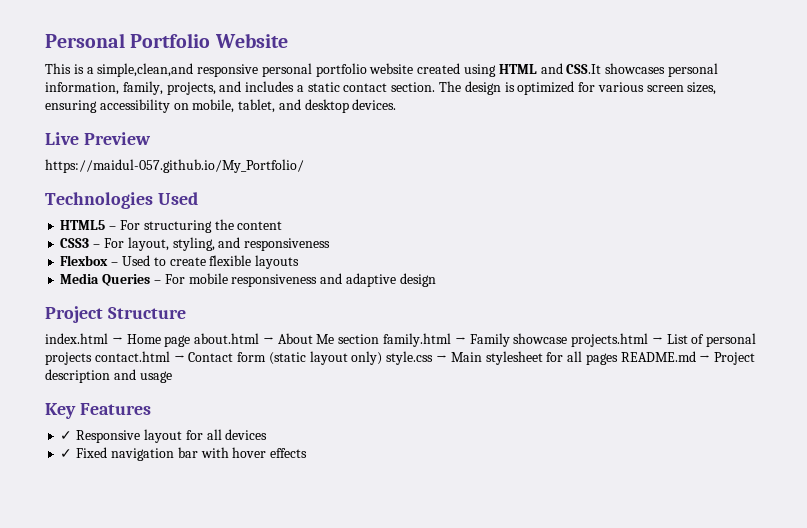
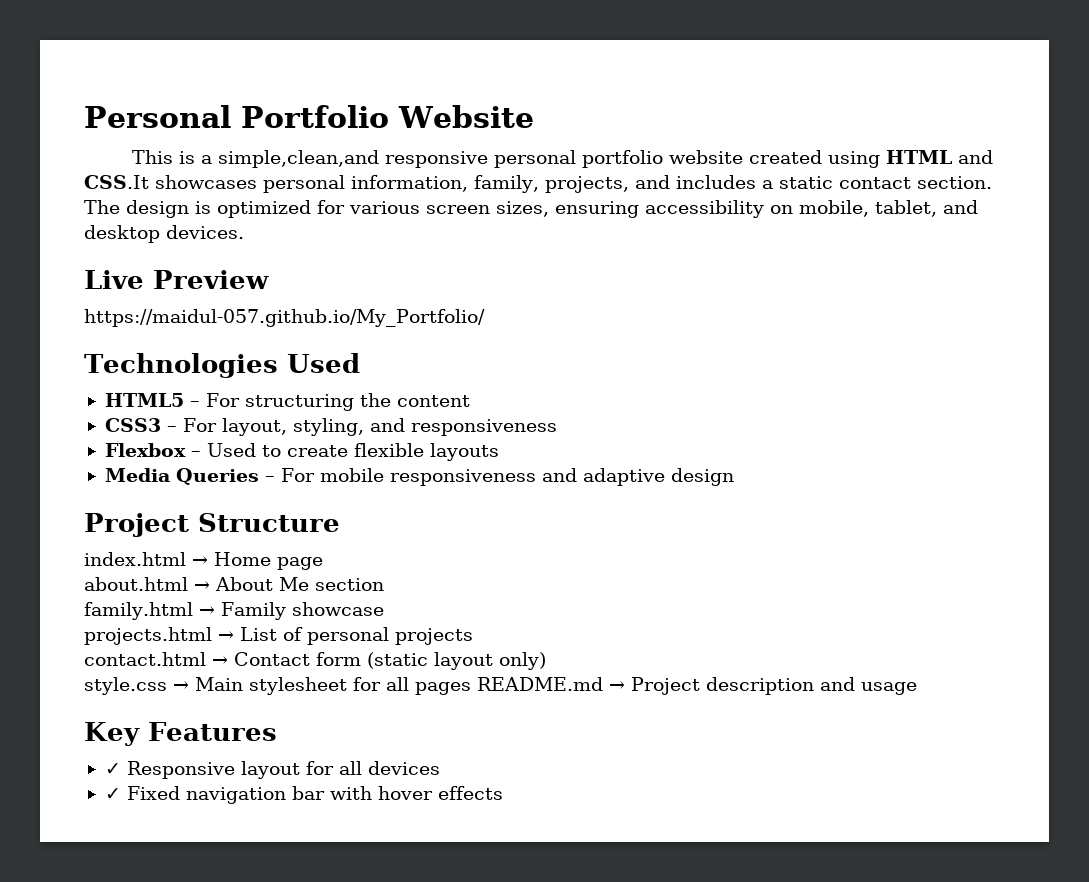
(191, 341) none -> (323, 563) //
(380, 339) none -> (384, 584) //
(568, 338) none -> (384, 609) //
(92, 358) none -> (473, 636) //
(383, 358) none -> (546, 661) //

